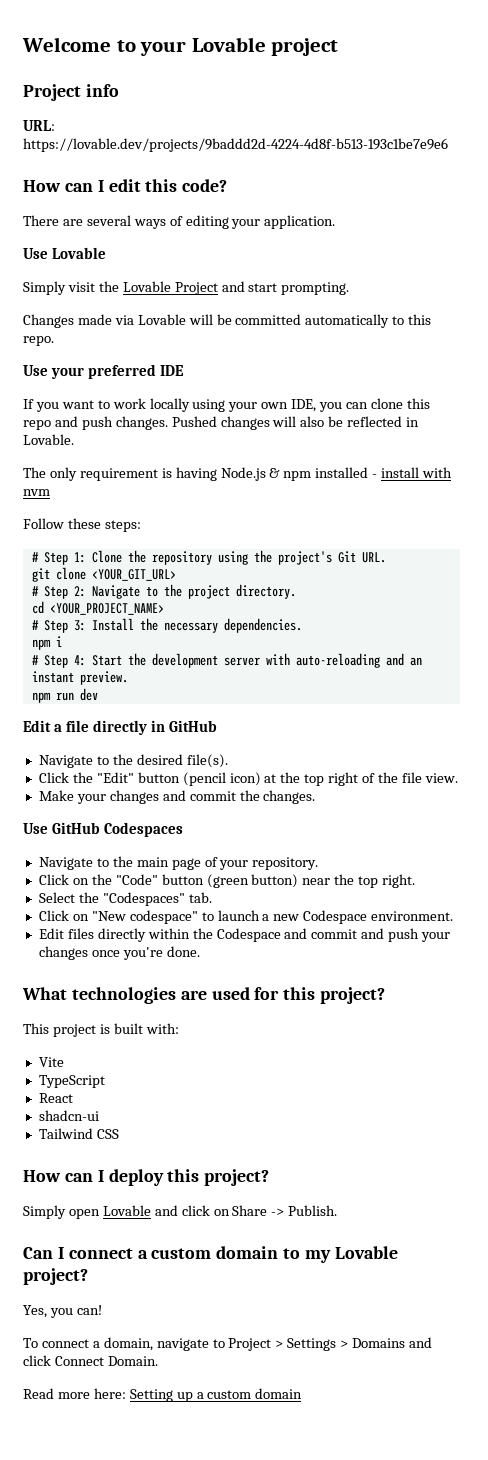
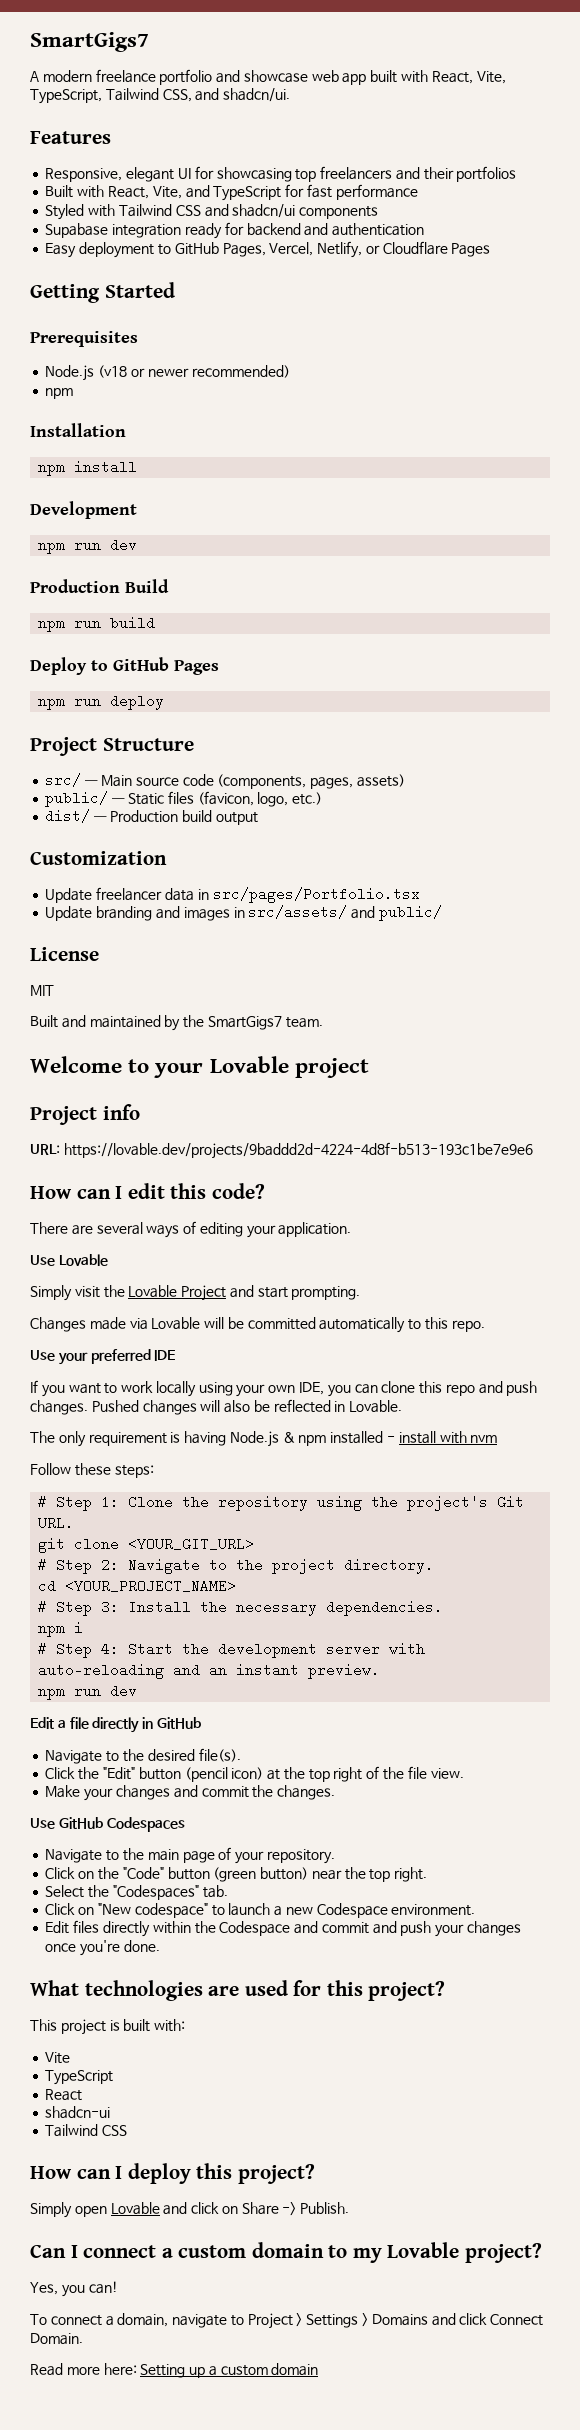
(22, 44) none -> [30,32,149,52] [30,69,506,85] [30,88,291,104] [30,131,111,144] [45,166,517,182] [45,184,418,201] [45,204,379,220] [45,222,425,239] [45,241,491,258] [30,282,175,303] [30,331,138,347] [45,365,290,381] [45,388,74,399] [30,423,126,437] [38,460,138,476] [30,501,137,519] [38,538,138,554] [30,579,169,593] [38,616,156,632] [30,657,219,675] [38,694,165,710] [30,737,194,756] [45,773,405,789] [45,791,323,807] [45,809,258,825] [30,851,167,865] [45,887,420,903] [45,905,442,921] [30,947,99,961] [30,985,54,996] [30,1015,323,1031] SmartGigs7 // A modern freelance portfolio and showcase web app built with React, Vite, TypeScript, Tailwind CSS, and shadcn/ui. // Features // Responsive, elegant UI for showcasing top freelancers and their portfolios // Built with React, Vite, and TypeScript for fast performance // Styled with Tailwind CSS and shadcn/ui components // Supabase integration ready for backend and authentication // Easy deployment to GitHub Pages, Vercel, Netlify, or Cloudflare Pages // Getting Started // Prerequisites // Node.js (v18 or newer recommended) // npm // Installation // npm install // Development // npm run dev // Production Build // npm run build // Deploy to GitHub Pages // npm run deploy // Project Structure // src/ — Main source code (components, pages, assets) // public/ — Static files (favicon, logo, etc.) // dist/ — Production build output // Customization // Update freelancer data in src/pages/Portfolio.tsx // Update branding and images in src/assets/ and public/ // License // MIT // Built and maintained by the SmartGigs7 team. //

